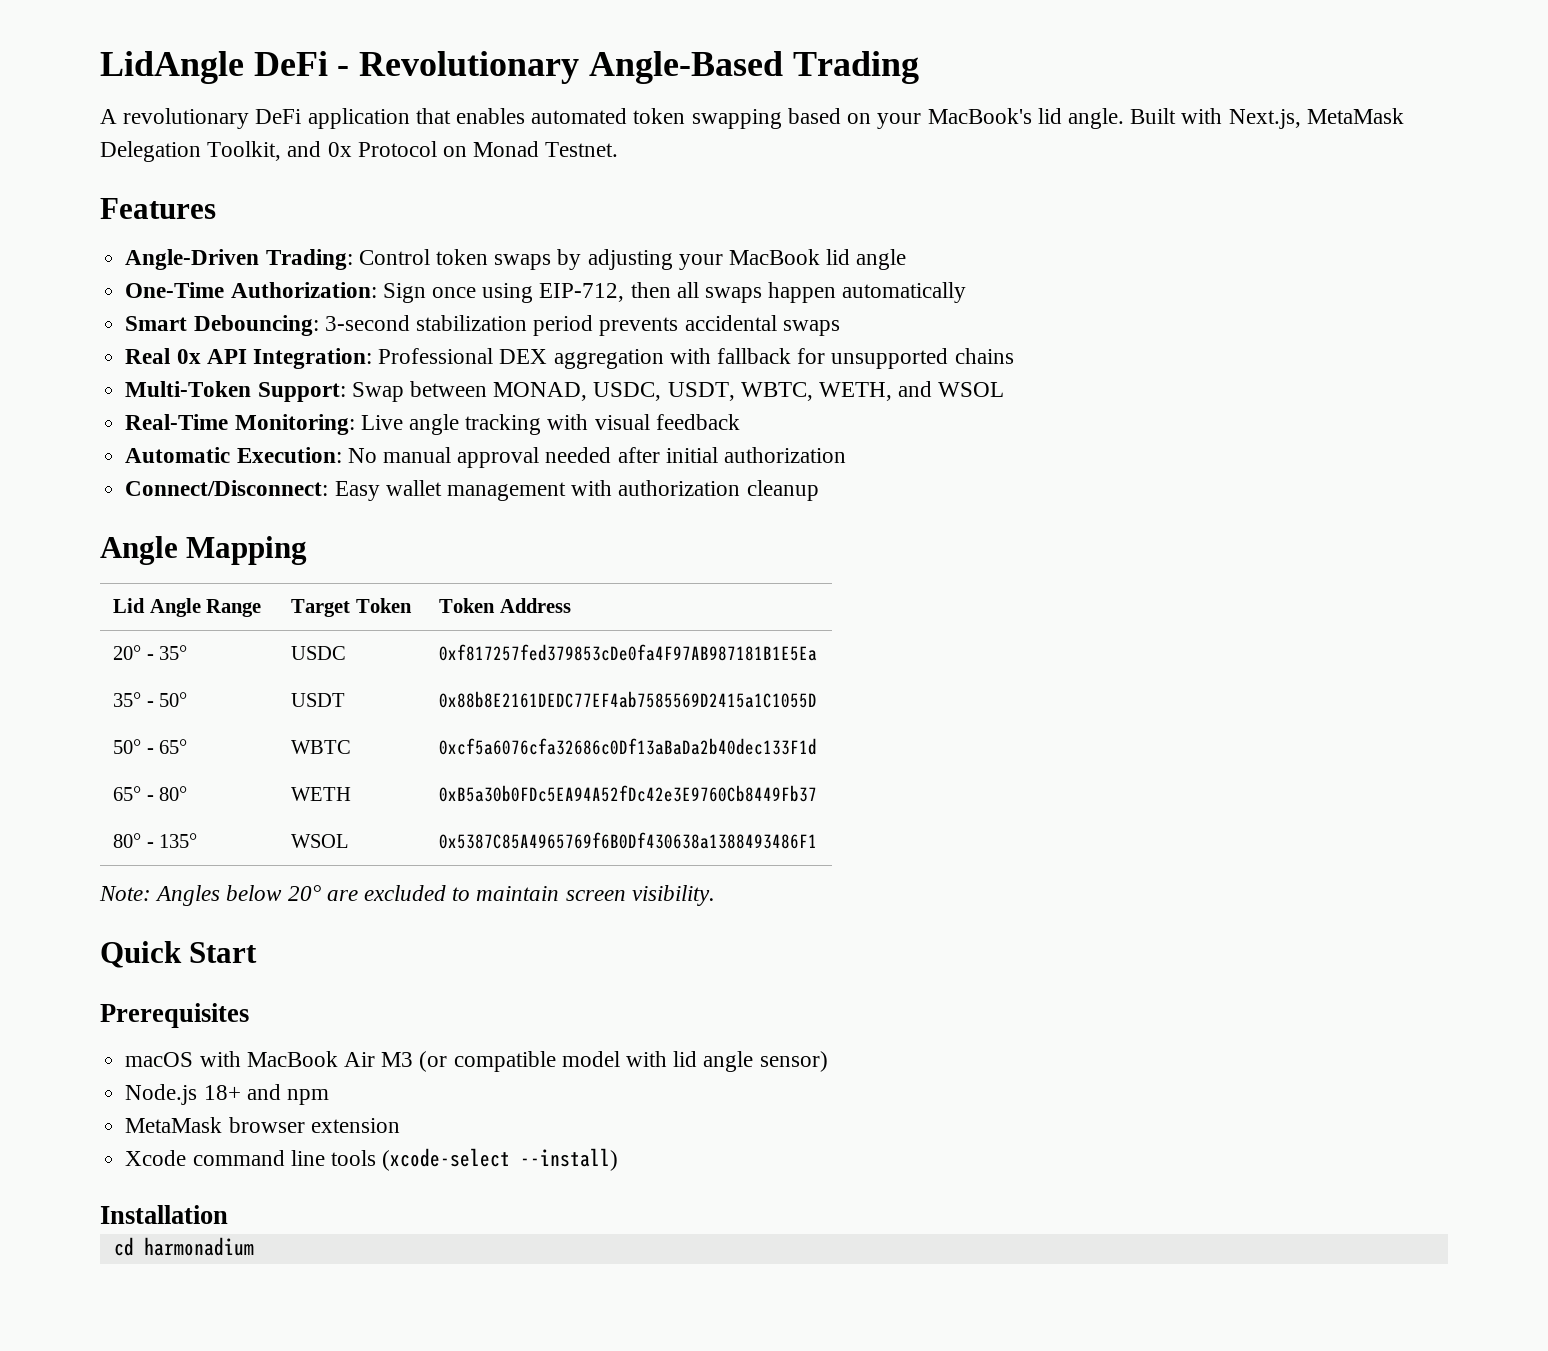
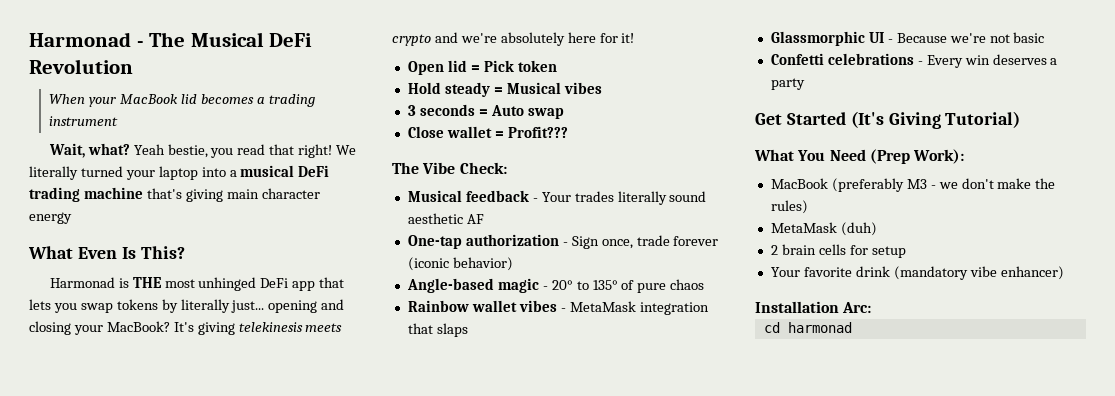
[100,51,919,84] [100,108,1404,129] [100,141,619,162] [100,198,216,219] [125,249,907,270] [125,282,967,303] [125,315,840,336] [125,348,1014,369] [125,381,1005,402] [125,414,740,435] [125,447,846,468] [125,480,819,501] [100,536,308,565] [113,598,262,617] [291,598,412,617] [439,598,571,613] [113,645,188,660] [291,646,347,660] [439,644,818,661] [113,692,188,707] [291,693,346,707] [439,691,818,708] [113,739,188,754] [291,740,352,754] [439,738,818,755] [113,786,188,801] [291,787,352,801] [439,785,818,802] [113,833,198,848] [291,834,350,848] [439,832,818,849] [99,885,715,906] [100,941,258,968] [100,1003,249,1028] [125,1051,828,1072] [125,1084,329,1105] [125,1117,400,1133] [125,1148,619,1171] LidAngle DeFi - Revolutionary Angle-Based Trading // A revolutionary DeFi application that enables automated token swapping based on your MacBook's lid angle. Built with Next.js, MetaMask Delegation Toolkit, and 0x Protocol on Monad Testnet. // Features // Angle-Driven Trading: Control token swaps by adjusting your MacBook lid angle // One-Time Authorization: Sign once using EIP-712, then all swaps happen automatically // Smart Debouncing: 3-second stabilization period prevents accidental swaps // Real 0x API Integration: Professional DEX aggregation with fallback for unsupported chains // Multi-Token Support: Swap between MONAD, USDC, USDT, WBTC, WETH, and WSOL // Real-Time Monitoring: Live angle tracking with visual feedback // Automatic Execution: No manual approval needed after initial authorization // Connect/Disconnect: Easy wallet management with authorization cleanup // Angle Mapping // Lid Angle Range | Target Token | Token Address // 20° - 35° | USDC | 0xf817257fed379853cDe0fa4F97AB987181B1E5Ea // 35° - 50° | USDT | 0x88b8E2161DEDC77EF4ab7585569D2415a1C1055D // 50° - 65° | WBTC | 0xcf5a6076cfa32686c0Df13aBaDa2b40dec133F1d // 65° - 80° | WETH | 0xB5a30b0FDc5EA94A52fDc42e3E9760Cb8449Fb37 // 80° - 135° | WSOL | 0x5387C85A4965769f6B0Df430638a1388493486F1 // Note: Angles below 20° are excluded to maintain screen visibility. // Quick Start // Prerequisites // macOS with MacBook Air M3 (or compatible model with lid angle sensor) // Node.js 18+ and npm // MetaMask browser extension // Xcode command line tools (xcode-select --install) -> [29,32,313,47] [29,59,133,74] [49,94,315,107] [49,116,119,126] [48,143,357,158] [29,165,330,180] [29,187,320,202] [29,212,72,224] [28,246,185,259] [49,277,345,291] [29,299,345,313] [29,321,343,335] [392,32,635,46] [407,60,557,75] [407,82,602,97] [407,104,564,119] [407,126,568,138] [392,162,507,174] [407,190,707,205] [407,213,484,224] [407,234,719,249] [407,257,513,271] [406,278,705,293] [407,300,709,315] [407,323,468,337] [770,31,1045,46] [770,53,1058,68] [770,78,805,90] [755,111,1021,129] [754,149,965,164] [770,178,1056,192] [770,200,808,214] [770,222,877,236] [770,244,906,258] [770,266,1064,280] Harmonad - The Musical DeFi Revolution // When your MacBook lid becomes a trading instrument // Wait, what? Yeah bestie, you read that right! We literally turned your laptop into a musical DeFi trading machine that's giving main character energy // What Even Is This? // Harmonad is THE most unhinged DeFi app that lets you swap tokens by literally just... opening and closing your MacBook? It's giving telekinesis meets crypto and we're absolutely here for it! // Open lid = Pick token // Hold steady = Musical vibes // 3 seconds = Auto swap // Close wallet = Profit??? // The Vibe Check: // Musical feedback - Your trades literally sound aesthetic AF // One-tap authorization - Sign once, trade forever (iconic behavior) // Angle-based magic - 20° to 135° of pure chaos // Rainbow wallet vibes - MetaMask integration that slaps // Glassmorphic UI - Because we're not basic // Confetti celebrations - Every win deserves a party // Get Started (It's Giving Tutorial) // What You Need (Prep Work): // MacBook (preferably M3 - we don't make the rules) // MetaMask (duh) // 2 brain cells for setup // Your favorite drink (mandatory vibe enhancer)
(228, 1214) none -> [842,302,872,313] Arc:
[143,1237,254,1256] harmonadium -> [787,322,852,333] harmonad

